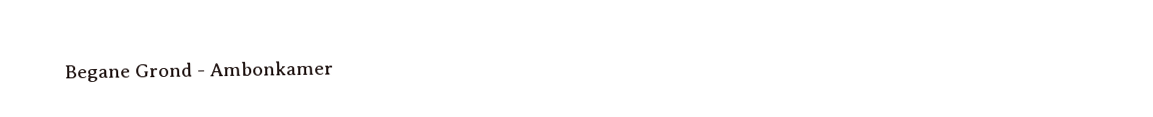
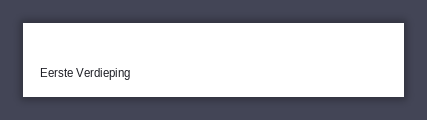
[65,60,335,83] Begane Grond - Ambonkamer -> [40,68,131,80] Eerste Verdieping

